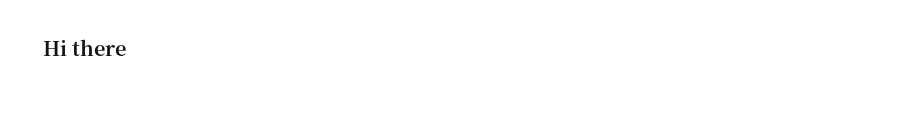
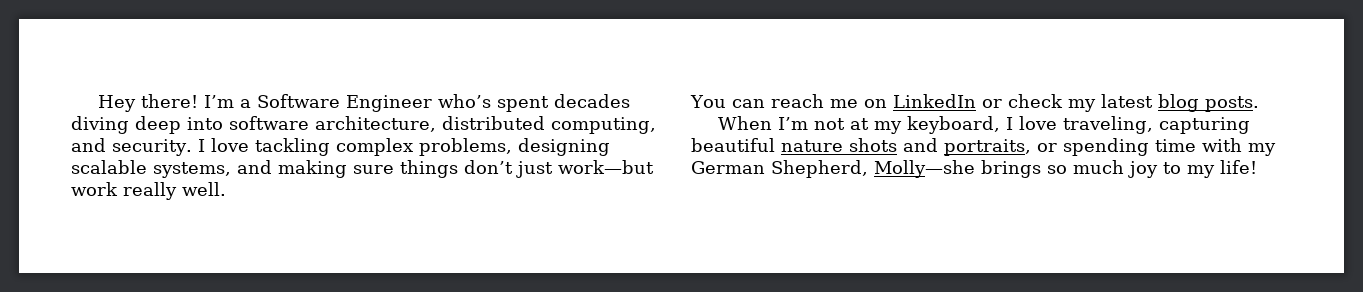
[43,39,127,56] Hi there -> [98,94,631,112] [71,116,656,134] [71,138,610,156] [71,160,654,178] [71,182,226,200] [690,94,1259,112] [718,116,1251,134] [691,138,1276,156] [691,160,1257,178] Hey there! I’m a Software Engineer who’s spent decades diving deep into software architecture, distributed computing, and security. I love tackling complex problems, designing scalable systems, and making sure things don’t just work—but work really well. // You can reach me on LinkedIn or check my latest blog posts. // When I’m not at my keyboard, I love traveling, capturing beautiful nature shots and portraits, or spending time with my German Shepherd, Molly—she brings so much joy to my life!

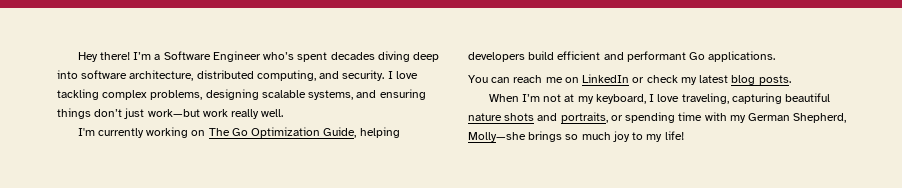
[278,160,394,178] making sure -> [379,89,426,100] ensuring
(226, 189) none -> [77,127,400,138] [468,51,776,62] // I'm currently working on The Go Optimization Guide, helping developers build efficient and performant Go applications.

